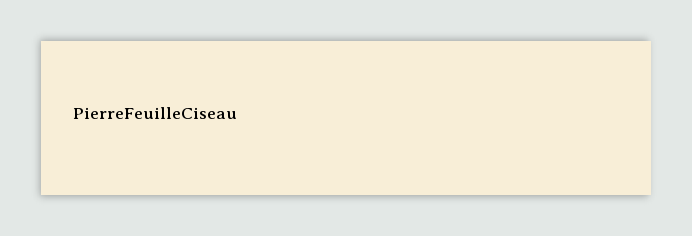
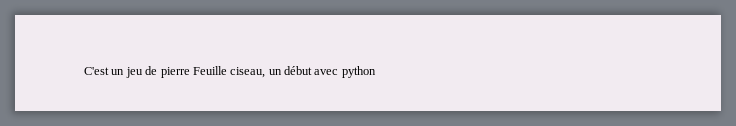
[73,107,237,119] PierreFeuilleCiseau -> [84,66,376,78] C'est un jeu de pierre Feuille ciseau, un début avec python

